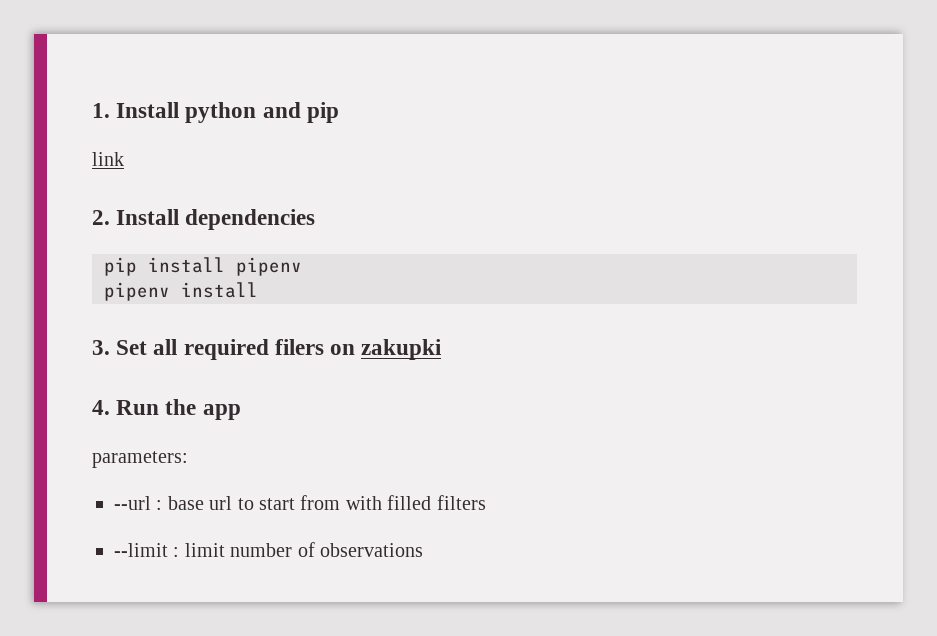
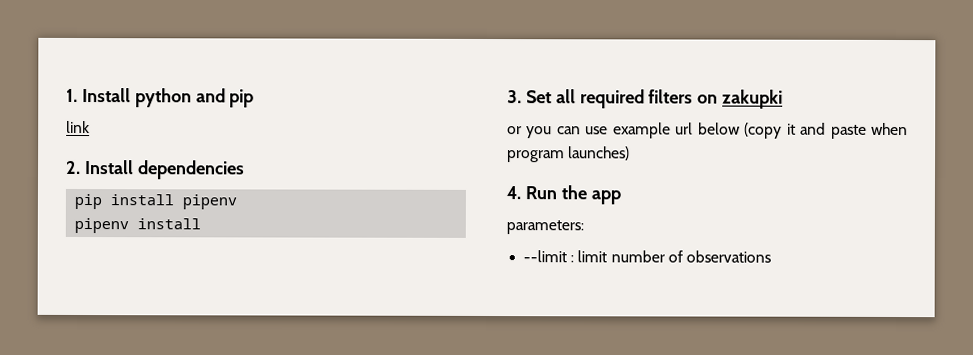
[274,339,324,355] filers -> [648,89,694,104] filters
(443, 349) none -> [507,122,908,139] [507,146,631,163] // or you can use example url below (copy it and paste when program launches)
[114,495,486,510] // --url : base url to start from with filled filters -> (584, 227) none

